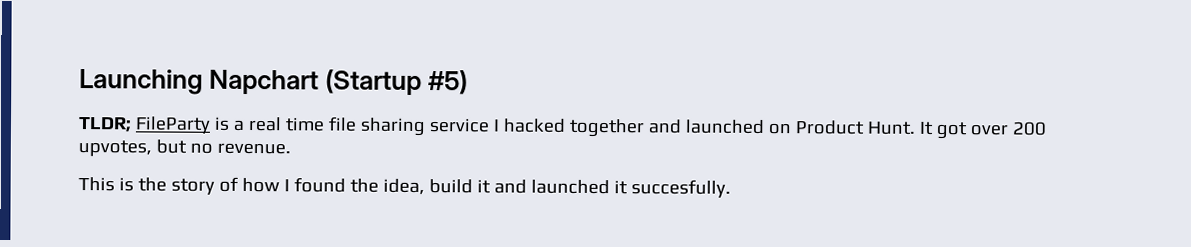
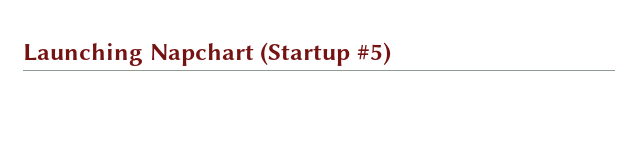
[78,116,1047,140] [78,139,291,157] [78,176,731,198] // TLDR; FileParty is a real time file sharing service I hacked together and launched on Product Hunt. It got over 200 upvotes, but no revenue. // This is the story of how I found the idea, build it and launched it succesfully. -> (391, 53) none

